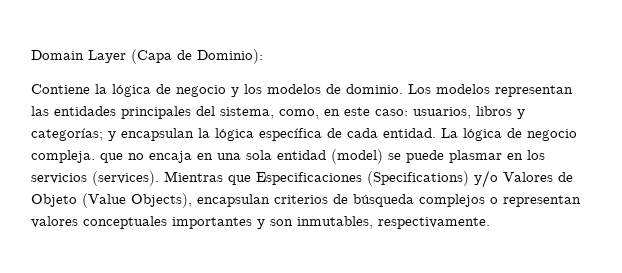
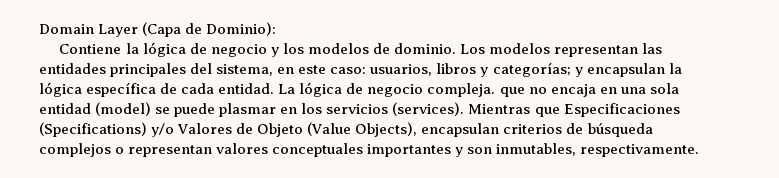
[279,109,319,119] como, -> (274, 70) none

